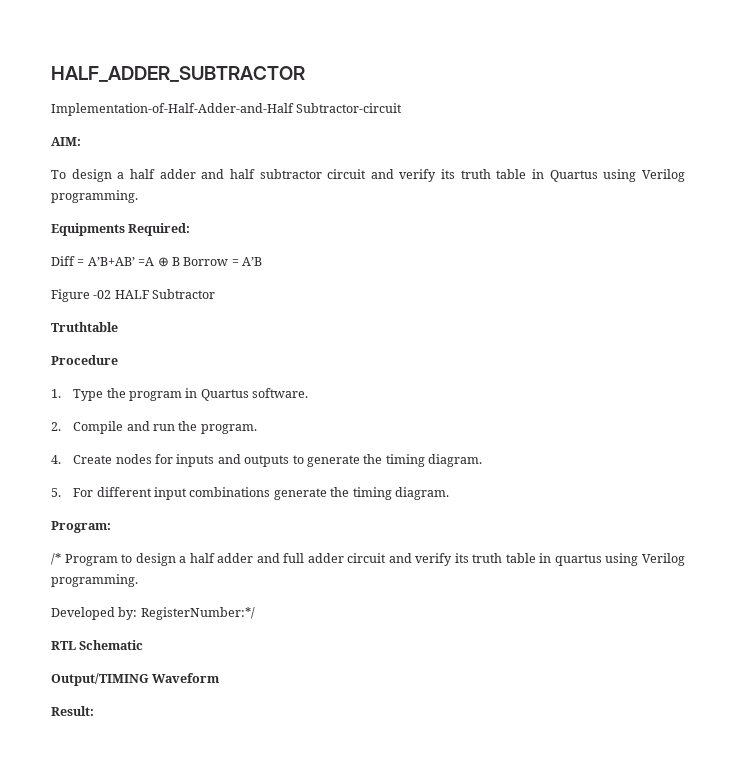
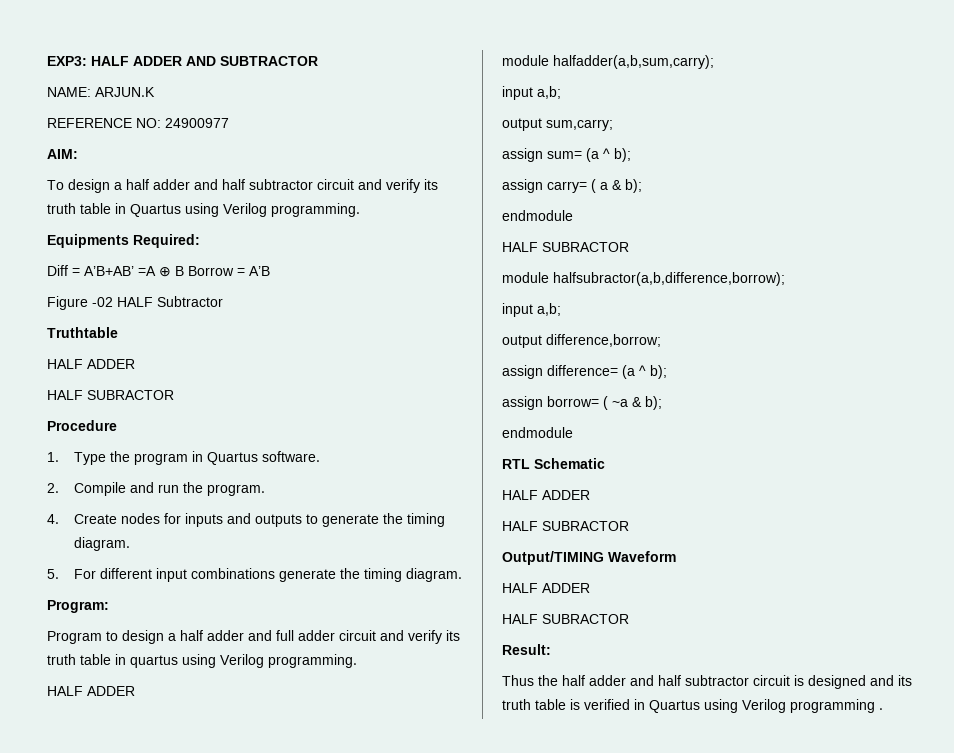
[51,66,305,82] [51,103,403,116] HALF_ADDER_SUBTRACTOR // Implementation-of-Half-Adder-and-Half Subtractor-circuit -> [47,56,318,66] [47,87,155,97] [47,118,229,128] EXP3: HALF ADDER AND SUBTRACTOR // NAME: ARJUN.K // REFERENCE NO: 24900977
(118, 327) none -> [47,359,135,369] [47,390,174,400] // HALF ADDER // HALF SUBRACTOR
[51,553,61,565] /* -> (109, 606) none
[51,607,255,620] [51,640,144,650] [51,673,220,686] [51,706,94,716] Developed by: RegisterNumber:*/ // RTL Schematic // Output/TIMING Waveform // Result: -> [47,686,135,696] [502,55,714,69] [502,86,561,100] [502,118,613,131] [502,148,631,162] [502,179,642,193] [502,210,573,221] [502,242,629,252] [502,272,785,286] [502,303,561,317] [502,334,661,348] [502,365,667,379] [502,396,662,410] [502,427,573,438] [502,458,605,469] [502,490,590,500] [502,521,629,531] [502,551,676,565] [502,583,590,593] [502,614,629,624] [502,644,551,655] [502,675,912,689] [502,699,883,713] HALF ADDER // module halfadder(a,b,sum,carry); // input a,b; // output sum,carry; // assign sum= (a ^ b); // assign carry= ( a & b); // endmodule // HALF SUBRACTOR // module halfsubractor(a,b,difference,borrow); // input a,b; // output difference,borrow; // assign difference= (a ^ b); // assign borrow= ( ~a & b); // endmodule // RTL Schematic // HALF ADDER // HALF SUBRACTOR // Output/TIMING Waveform // HALF ADDER // HALF SUBRACTOR // Result: // Thus the half adder and half subtractor circuit is designed and its truth table is verified in Quartus using Verilog programming .

